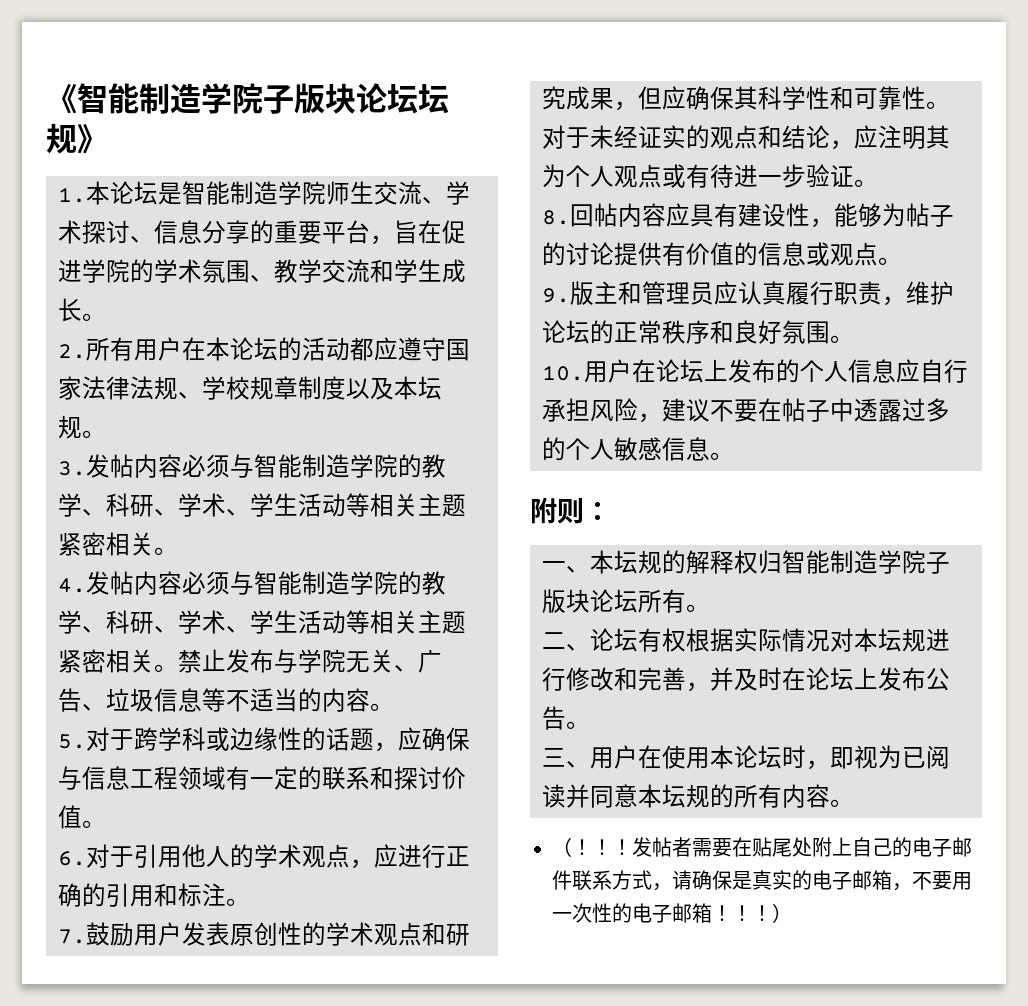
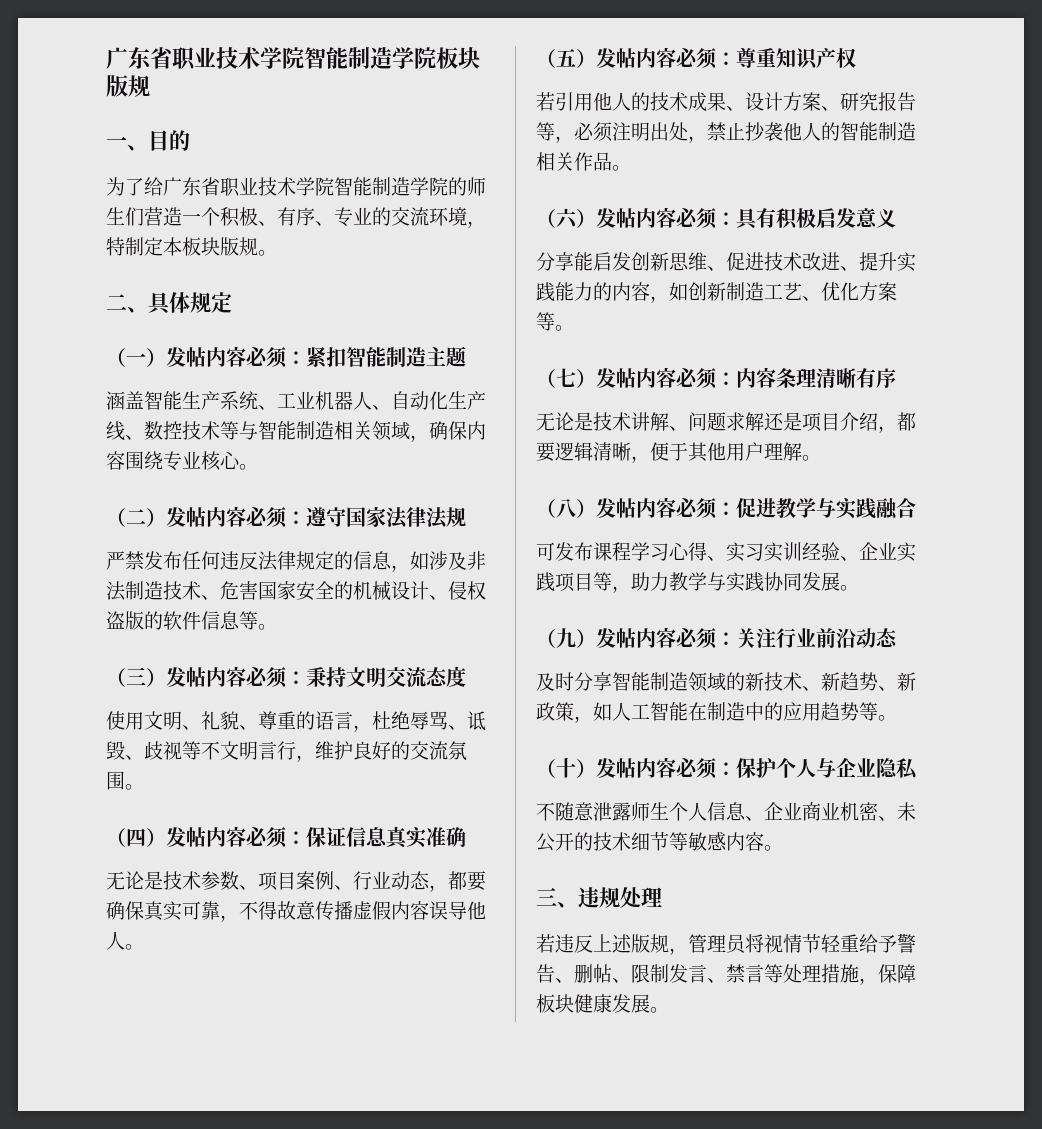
[46,83,449,114] [46,123,108,154] [58,181,470,205] [58,220,466,245] [58,259,466,283] [58,298,106,322] [58,337,470,361] [58,376,442,400] [58,415,106,439] [58,454,446,478] [58,493,466,517] [58,532,178,556] [58,571,446,595] [58,610,466,634] [58,649,442,673] [58,688,394,712] [58,727,470,752] [58,766,466,790] [58,805,106,829] [58,844,470,869] [58,883,250,907] [58,922,470,946] [542,86,950,111] [542,125,950,150] [542,164,878,188] [542,203,954,228] [542,242,902,266] [542,281,954,306] [542,320,854,344] [542,359,968,383] [542,398,950,423] [542,437,734,461] [530,497,611,524] [542,550,950,574] [542,589,710,613] [542,628,950,652] [542,667,950,692] [542,706,590,730] [542,745,950,770] [542,784,854,808] [552,837,972,857] [552,870,972,891] [552,903,792,923] 《智能制造学院子版块论坛坛规》 // 1.本论坛是智能制造学院师生交流、学术探讨、信息分享的重要平台，旨在促进学院的学术氛围、教学交流和学生成长。 // 2.所有用户在本论坛的活动都应遵守国家法律法规、学校规章制度以及本坛规。 // 3.发帖内容必须与智能制造学院的教学、科研、学术、学生活动等相关主题紧密相关。 // 4.发帖内容必须与智能制造学院的教学、科研、学术、学生活动等相关主题紧密相关。禁止发布与学院无关、广告、垃圾信息等不适当的内容。 // 5.对于跨学科或边缘性的话题，应确保与信息工程领域有一定的联系和探讨价值。 // 6.对于引用他人的学术观点，应进行正确的引用和标注。 // 7.鼓励用户发表原创性的学术观点和研究成果，但应确保其科学性和可靠性。对于未经证实的观点和结论，应注明其为个人观点或有待进一步验证。 // 8.回帖内容应具有建设性，能够为帖子的讨论提供有价值的信息或观点。 // 9.版主和管理员应认真履行职责，维护论坛的正常秩序和良好氛围。 // 10.用户在论坛上发布的个人信息应自行承担风险，建议不要在帖子中透露过多的个人敏感信息。 // 附则： // 一、本坛规的解释权归智能制造学院子版块论坛所有。 // 二、论坛有权根据实际情况对本坛规进行修改和完善，并及时在论坛上发布公告。 // 三、用户在使用本论坛时，即视为已阅读并同意本坛规的所有内容。 // （！！！发帖者需要在贴尾处附上自己的电子邮件联系方式，请确保是真实的电子邮箱，不要用一次性的电子邮箱！！！） -> [106,47,480,71] [106,75,150,97] [106,130,190,151] [106,177,486,197] [106,207,486,228] [106,237,277,256] [106,292,232,315] [106,346,466,368] [106,391,486,410] [106,421,486,442] [106,451,258,471] [106,506,466,529] [106,551,486,572] [106,581,486,601] [106,611,277,630] [106,666,466,688] [106,711,486,732] [106,741,467,762] [106,771,144,790] [106,826,466,849] [106,871,486,892] [106,901,486,922] [106,931,144,950] [536,47,856,70] [536,92,916,112] [536,122,916,143] [536,152,631,171] [536,207,896,230] [536,252,916,272] [536,282,897,303] [536,312,574,331] [536,367,896,389] [536,412,916,433] [536,442,821,463] [536,497,916,520] [536,542,916,562] [536,572,859,593] [536,627,898,649] [536,672,916,692] [536,702,897,723] [536,757,918,780] [536,802,916,821] [536,831,783,852] [536,887,662,908] [536,933,916,955] [536,964,916,985] [536,994,669,1013] 广东省职业技术学院智能制造学院板块版规 // 一、目的 // 为了给广东省职业技术学院智能制造学院的师生们营造一个积极、有序、专业的交流环境，特制定本板块版规。 // 二、具体规定 // （一）发帖内容必须：紧扣智能制造主题 // 涵盖智能生产系统、工业机器人、自动化生产线、数控技术等与智能制造相关领域，确保内容围绕专业核心。 // （二）发帖内容必须：遵守国家法律法规 // 严禁发布任何违反法律规定的信息，如涉及非法制造技术、危害国家安全的机械设计、侵权盗版的软件信息等。 // （三）发帖内容必须：秉持文明交流态度 // 使用文明、礼貌、尊重的语言，杜绝辱骂、诋毁、歧视等不文明言行，维护良好的交流氛围。 // （四）发帖内容必须：保证信息真实准确 // 无论是技术参数、项目案例、行业动态，都要确保真实可靠，不得故意传播虚假内容误导他人。 // （五）发帖内容必须：尊重知识产权 // 若引用他人的技术成果、设计方案、研究报告等，必须注明出处，禁止抄袭他人的智能制造相关作品。 // （六）发帖内容必须：具有积极启发意义 // 分享能启发创新思维、促进技术改进、提升实践能力的内容，如创新制造工艺、优化方案等。 // （七）发帖内容必须：内容条理清晰有序 // 无论是技术讲解、问题求解还是项目介绍，都要逻辑清晰，便于其他用户理解。 // （八）发帖内容必须：促进教学与实践融合 // 可发布课程学习心得、实习实训经验、企业实践项目等，助力教学与实践协同发展。 // （九）发帖内容必须：关注行业前沿动态 // 及时分享智能制造领域的新技术、新趋势、新政策，如人工智能在制造中的应用趋势等。 // （十）发帖内容必须：保护个人与企业隐私 // 不随意泄露师生个人信息、企业商业机密、未公开的技术细节等敏感内容。 // 三、违规处理 // 若违反上述版规，管理员将视情节轻重给予警告、删帖、限制发言、禁言等处理措施，保障板块健康发展。

